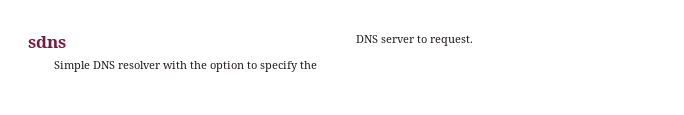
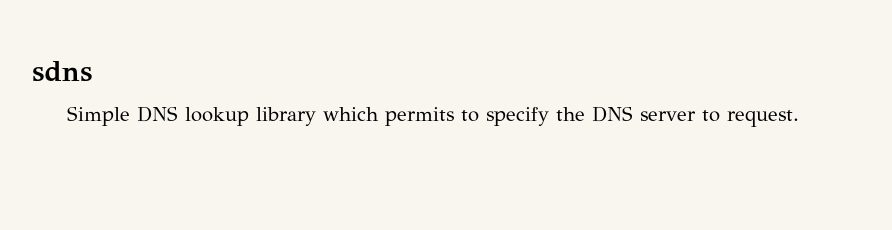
[117,61,244,72] resolver with the option -> [185,107,455,126] lookup library which permits

